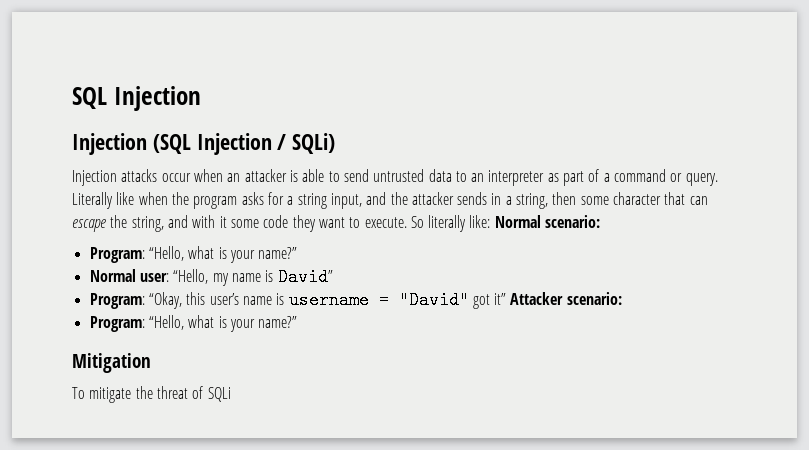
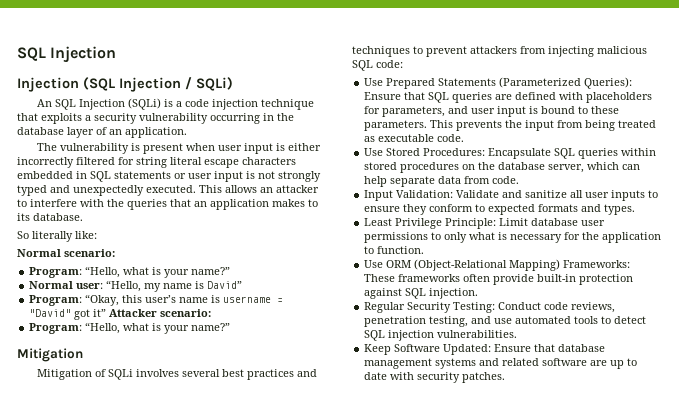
[72,169,718,186] [72,192,708,209] [72,215,407,232] Injection attacks occur when an attacker is able to send untrusted data to an interpreter as part of a command or query. Literally like when the program asks for a string input, and the attacker sends in a string, then some character that can escape the string, and with it some code they want to execute. -> [36,98,314,110] [17,113,294,124] [17,127,187,138] [36,143,321,154] [17,157,296,168] [17,171,321,182] [17,185,319,196] [17,199,318,210] [17,213,83,221] An SQL Injection (SQLi) is a code injection technique that exploits a security vulnerability occurring in the database layer of an application. // The vulnerability is present when user input is either incorrectly filtered for string literal escape characters embedded in SQL statements or user input is not strongly typed and unexpectedly executed. This allows an attacker to interfere with the queries that an application makes to its database. //
(491, 221) none -> (97, 235) //
[72,386,231,403] To mitigate the threat of SQLi -> [36,369,317,380] [352,46,647,57] [352,60,403,71] [364,77,633,89] [364,92,653,103] [364,106,620,117] [364,120,657,131] [364,134,465,142] [364,148,657,159] [364,162,641,173] [364,176,520,187] [364,190,659,201] [364,204,636,215] [364,218,606,229] [364,232,662,243] [364,246,425,254] [364,259,631,271] [364,274,634,285] [364,288,479,299] [364,302,616,313] [364,316,647,327] [364,330,518,341] [364,344,606,355] [364,358,638,369] [364,372,506,383] Mitigation of SQLi involves several best practices and techniques to prevent attackers from injecting malicious SQL code: // Use Prepared Statements (Parameterized Queries): Ensure that SQL queries are defined with placeholders for parameters, and user input is bound to these parameters. This prevents the input from being treated as executable code. // Use Stored Procedures: Encapsulate SQL queries within stored procedures on the database server, which can help separate data from code. // Input Validation: Validate and sanitize all user inputs to ensure they conform to expected formats and types. // Least Privilege Principle: Limit database user permissions to only what is necessary for the application to function. // Use ORM (Object-Relational Mapping) Frameworks: These frameworks often provide built-in protection against SQL injection. // Regular Security Testing: Conduct code reviews, penetration testing, and use automated tools to detect SQL injection vulnerabilities. // Keep Software Updated: Ensure that database management systems and related software are up to date with security patches.

